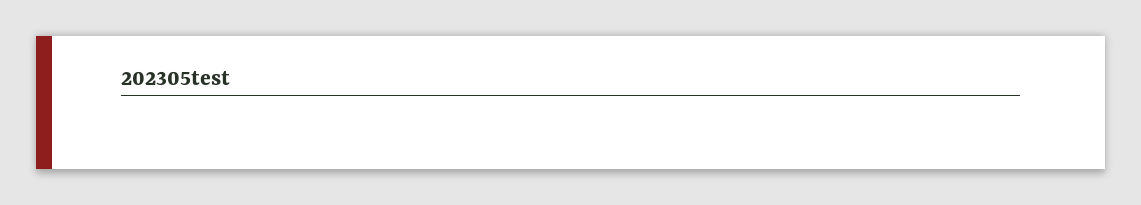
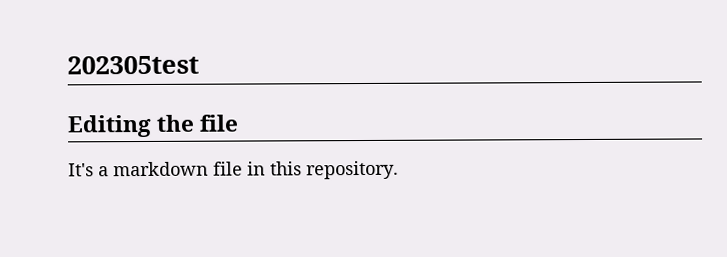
(230, 78) none -> [67,114,240,138] [68,160,399,180] // Editing the file // It's a markdown file in this repository.

